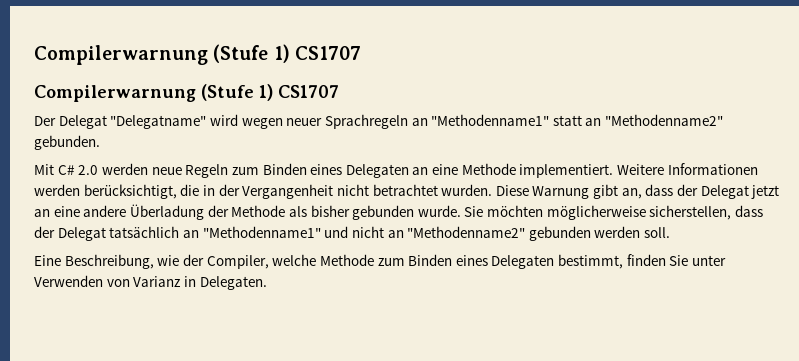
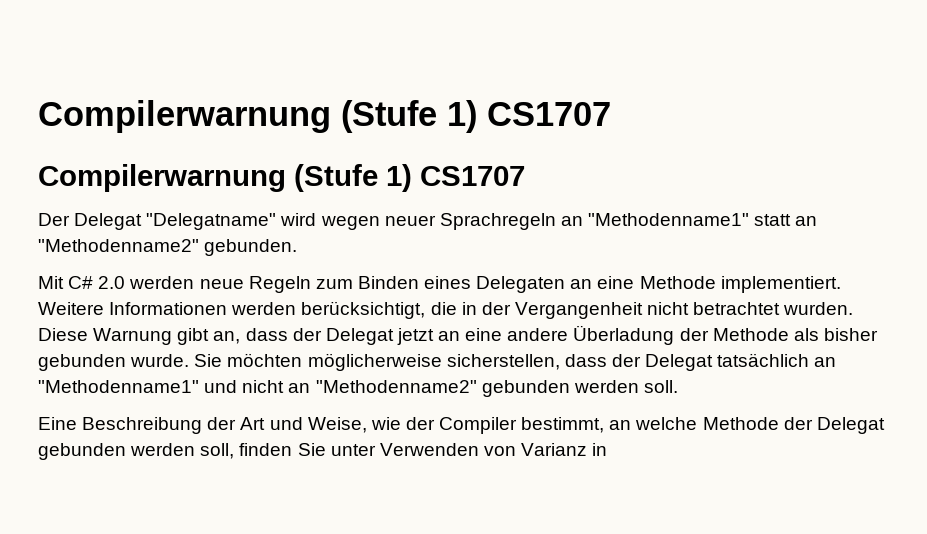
[64,254,624,269] Beschreibung, wie der Compiler, welche Methode zum Binden eines Delegaten bestimmt, -> [82,417,885,434] [38,443,235,460] Beschreibung der Art und Weise, wie der Compiler bestimmt, an welche Methode der Delegat gebunden werden soll,
[199,276,267,290] Delegaten. -> (608, 449) none

